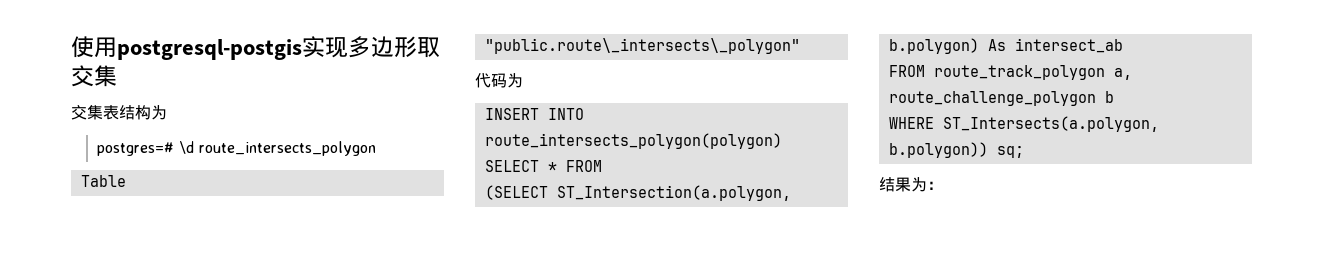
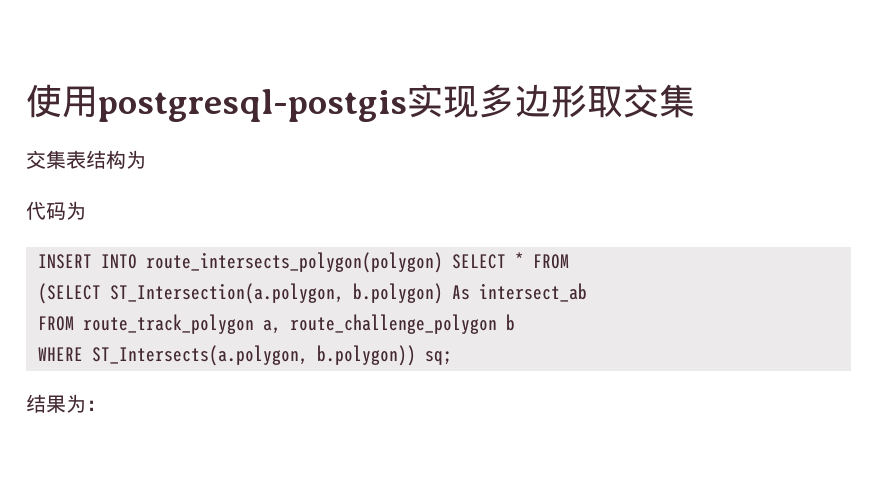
[96,141,376,156] [80,175,126,187] [484,38,800,54] // postgres=# \d route_intersects_polygon // Table "public.route\_intersects\_polygon" -> (146, 159) none

